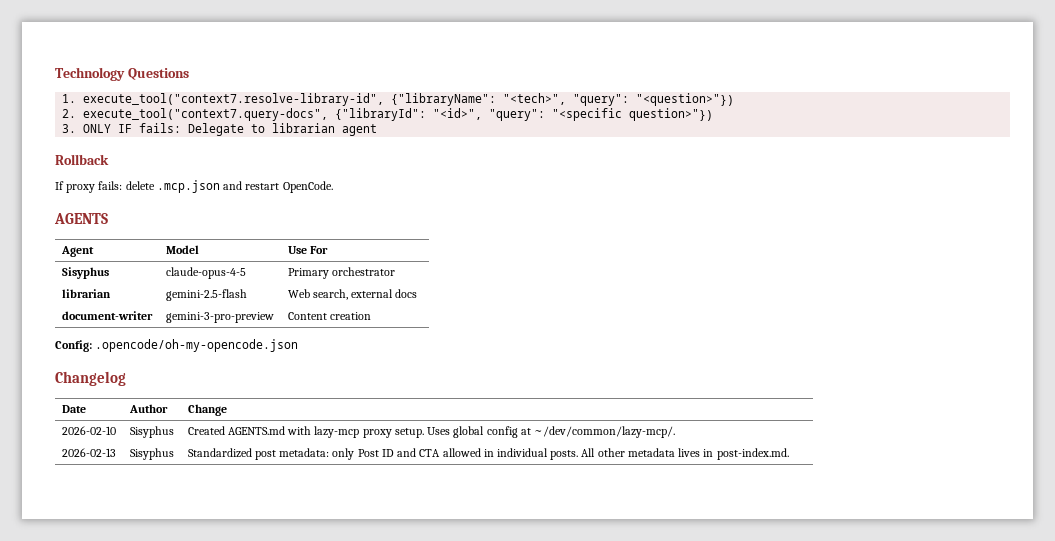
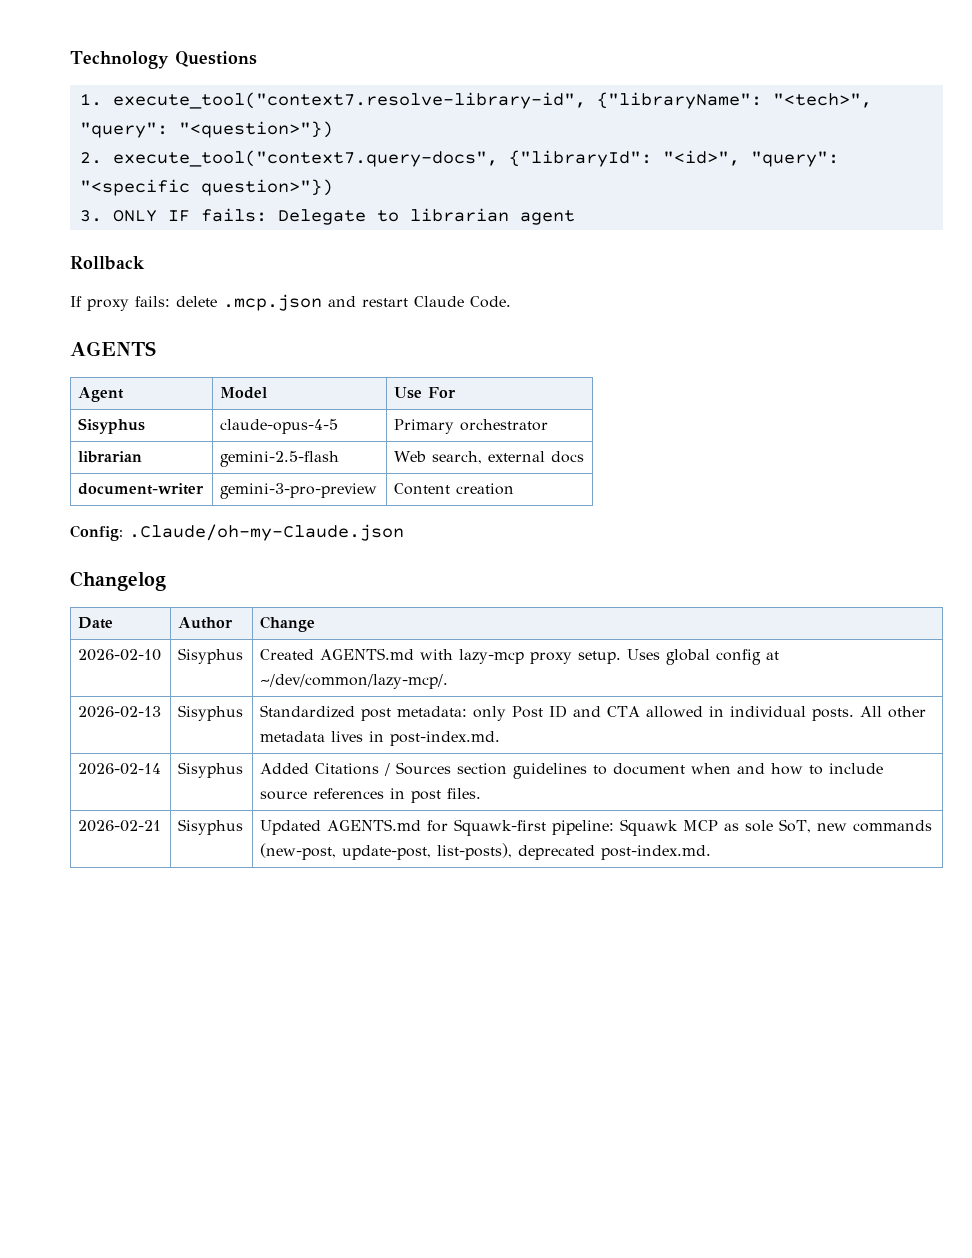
[282,181,333,193] OpenCode. -> [414,296,511,308] Claude Code.
[95,339,299,352] .opencode/oh-my-opencode.json -> [129,524,404,541] .Claude/oh-my-Claude.json
(789, 454) none -> [78,763,162,775] [178,762,244,778] [260,762,884,779] [260,788,482,803] [78,820,162,832] [178,819,244,835] [260,819,933,836] [260,843,712,860] // 2026-02-14 | Sisyphus | Added Citations / Sources section guidelines to document when and how to include source references in post files. // 2026-02-21 | Sisyphus | Updated AGENTS.md for Squawk-first pipeline: Squawk MCP as sole SoT, new commands (new-post, update-post, list-posts), deprecated post-index.md.

